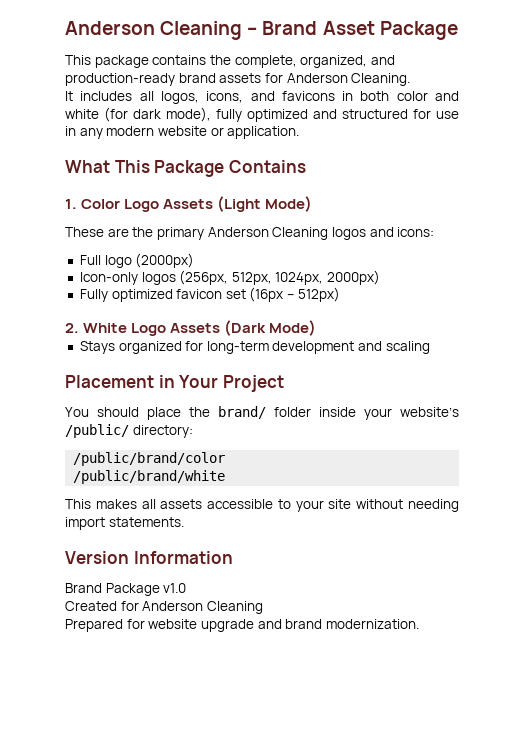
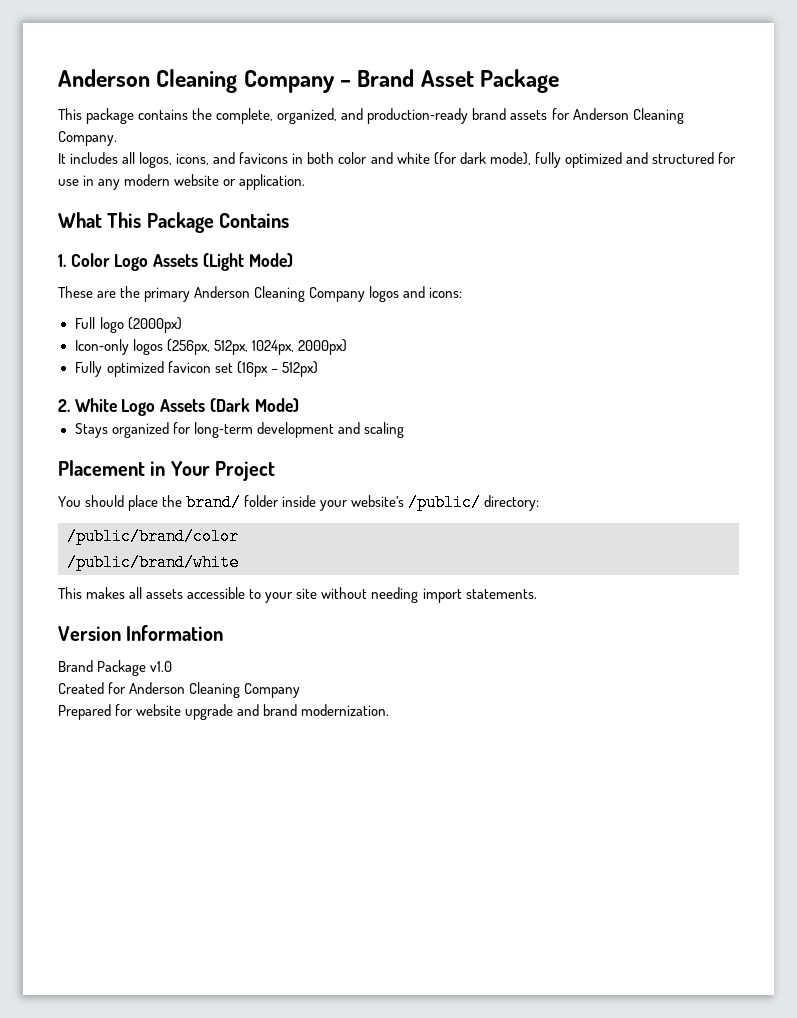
[65,21,243,40] Anderson Cleaning -> [58,69,334,93] Anderson Cleaning Company
[351,73,411,86] Cleaning. -> [632,108,684,124] [58,131,117,146] Cleaning Company.
(329, 233) none -> [309,287,366,302] Company
(263, 607) none -> [244,683,301,698] Company

